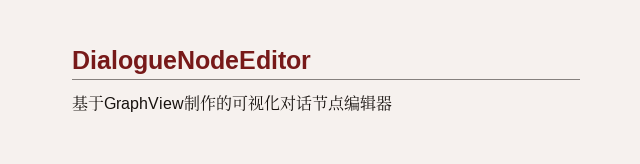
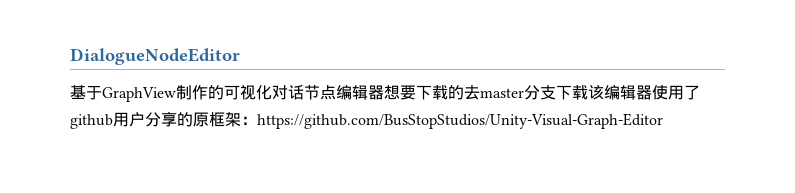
(392, 103) none -> [384,85,700,100] [70,112,663,129] 想要下载的去master分支下载该编辑器使用了github用户分享的原框架：https://github.com/BusStopStudios/Unity-Visual-Graph-Editor

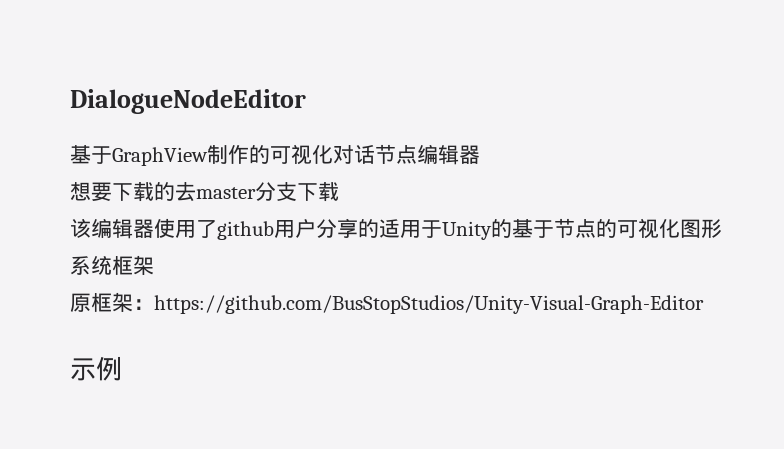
(384, 92) none -> (480, 154) //
(588, 92) none -> (339, 192) //
(193, 119) none -> [379,218,722,240] [70,255,154,275] 适用于Unity的基于节点的可视化图形系统框架 //
(663, 121) none -> [70,356,122,381] // 示例

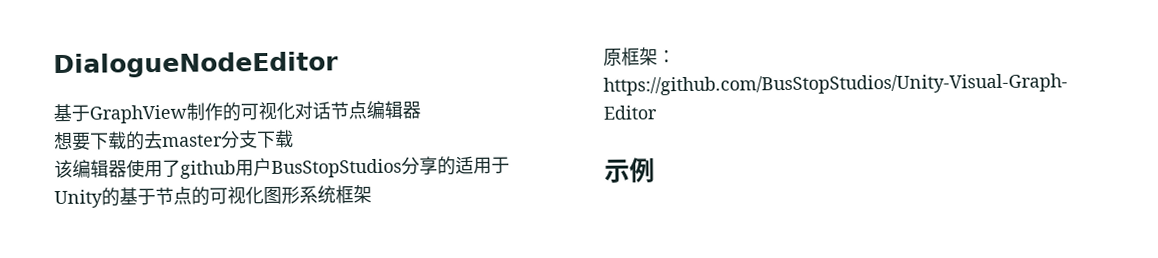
(316, 228) none -> [271,158,402,178] BusStopStudios

